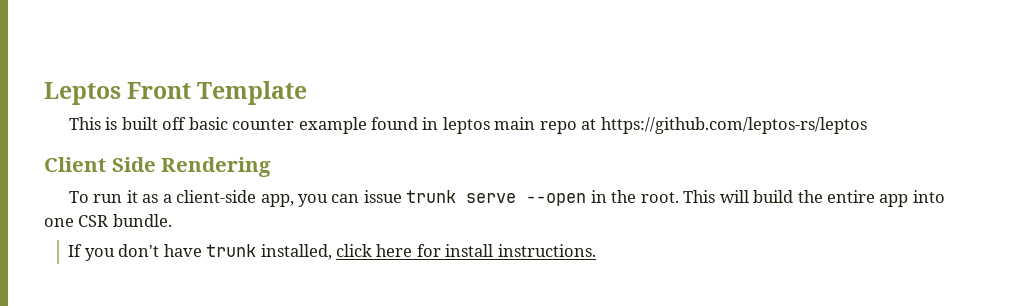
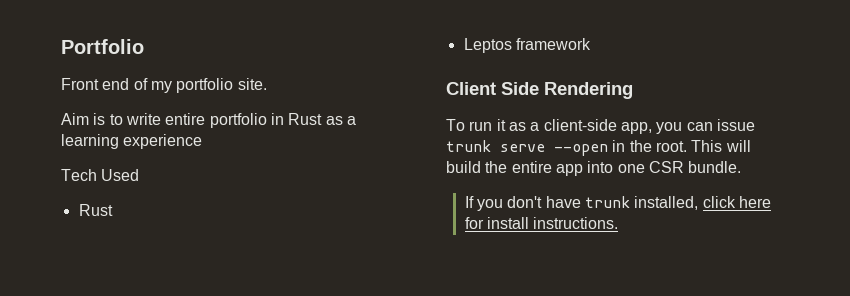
[44,81,308,105] [68,117,867,134] Leptos Front Template // This is built off basic counter example found in leptos main repo at https://github.com/leptos-rs/leptos -> [61,39,144,54] [61,78,267,93] [61,113,356,128] [61,134,203,149] [61,169,140,181] [78,204,113,216] [463,38,591,53] Portfolio // Front end of my portfolio site. // Aim is to write entire portfolio in Rust as a learning experience // Tech Used // Rust // Leptos framework

